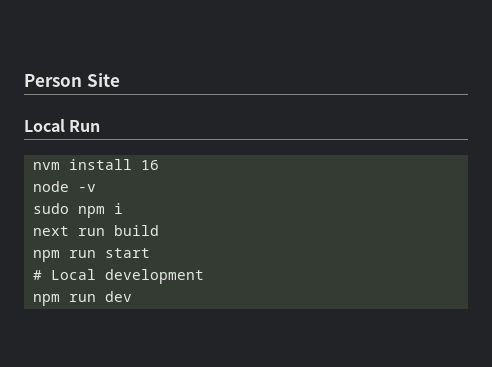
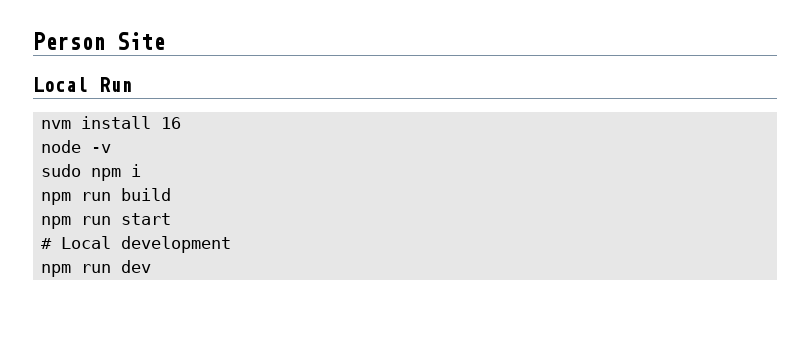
[32,226,69,236] next -> [40,192,71,205] npm

